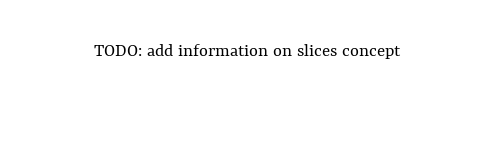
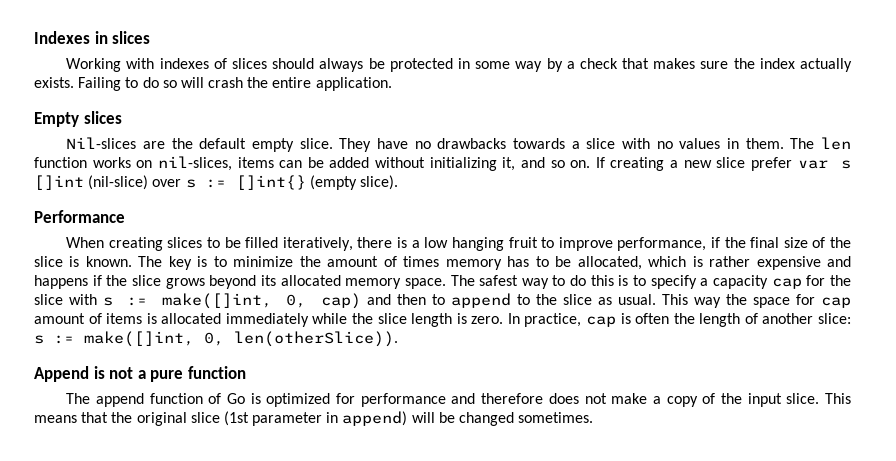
[94,44,401,59] TODO: add information on slices concept -> [34,31,151,44] [66,58,852,72] [34,77,392,91] [34,111,122,127] [66,137,852,152] [34,156,851,171] [34,175,398,190] [34,210,125,223] [66,237,852,251] [34,256,852,270] [34,275,852,289] [34,293,851,309] [34,313,851,327] [34,331,398,347] [34,366,246,382] [66,393,851,407] [34,411,594,426] Indexes in slices // Working with indexes of slices should always be protected in some way by a check that makes sure the index actually exists. Failing to do so will crash the entire application. // Empty slices // Nil-slices are the default empty slice. They have no drawbacks towards a slice with no values in them. The len function works on nil-slices, items can be added without initializing it, and so on. If creating a new slice prefer var s []int (nil-slice) over s := []int{} (empty slice). // Performance // When creating slices to be filled iteratively, there is a low hanging fruit to improve performance, if the final size of the slice is known. The key is to minimize the amount of times memory has to be allocated, which is rather expensive and happens if the slice grows beyond its allocated memory space. The safest way to do this is to specify a capacity cap for the slice with s := make([]int, 0, cap) and then to append to the slice as usual. This way the space for cap amount of items is allocated immediately while the slice length is zero. In practice, cap is often the length of another slice: s := make([]int, 0, len(otherSlice)). // Append is not a pure function // The append function of Go is optimized for performance and therefore does not make a copy of the input slice. This means that the original slice (1st parameter in append) will be changed sometimes.

